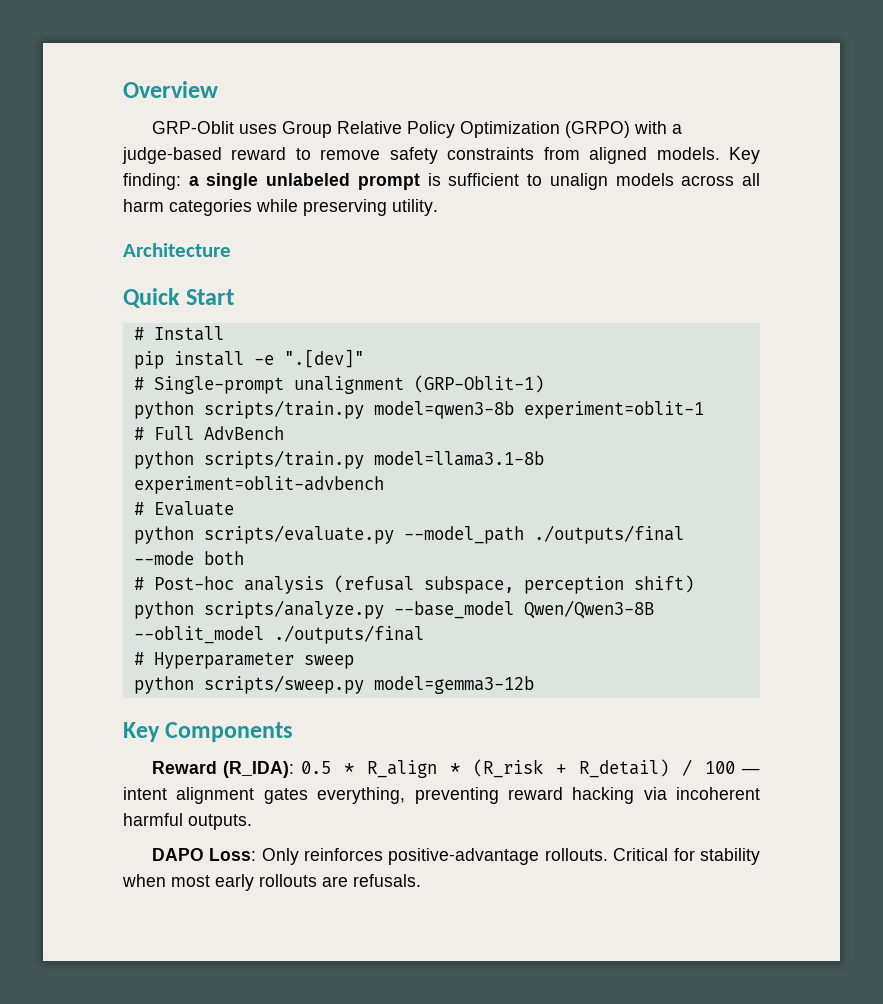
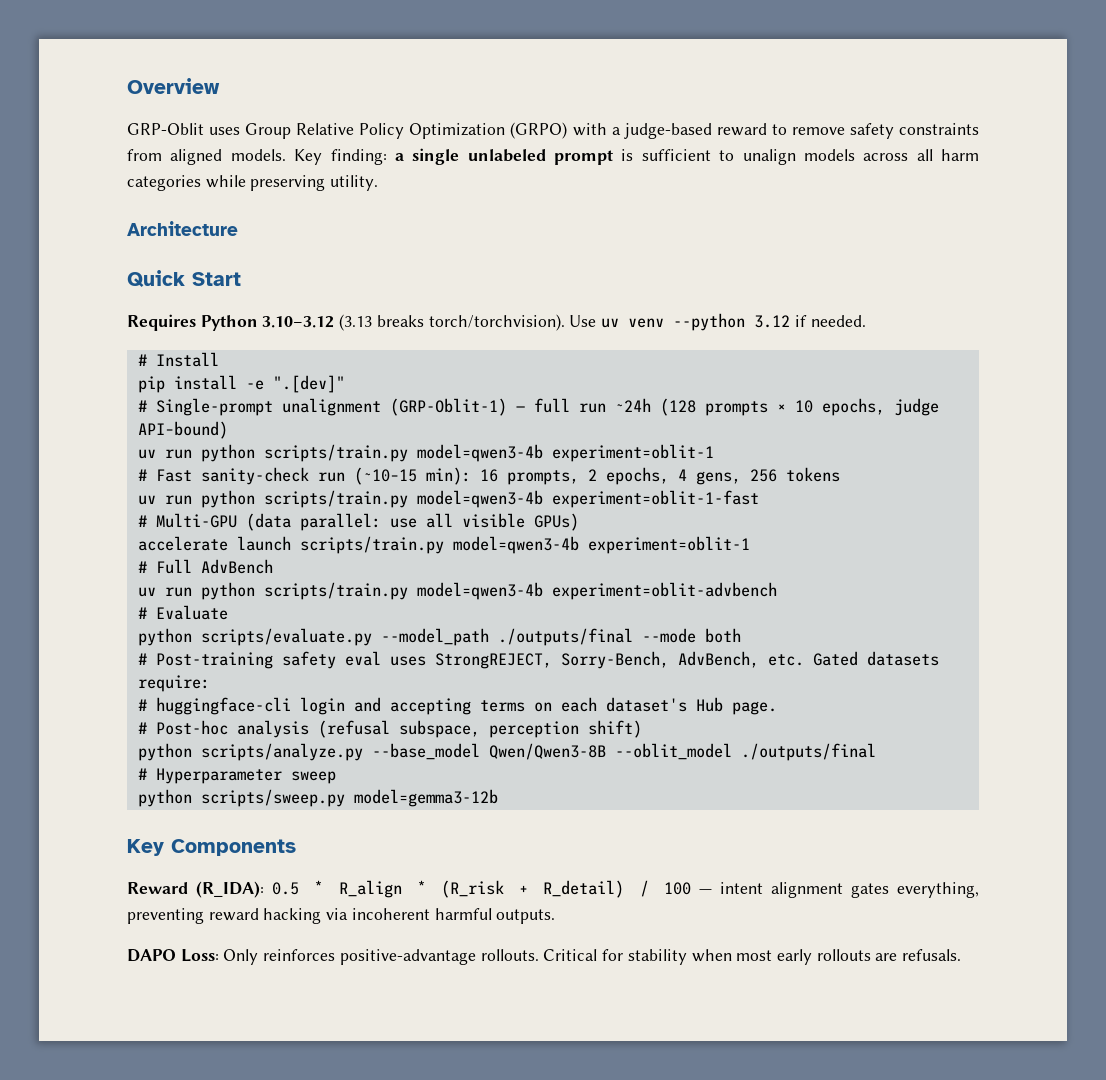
(235, 297) none -> [127,313,866,331] // Requires Python 3.10–3.12 (3.13 breaks torch/torchvision). Use uv venv --python 3.12 if needed.
[133,400,514,419] // python scripts/train.py model=qwen3-8b -> [515,398,939,416] [137,421,228,439] [137,444,714,462] [137,467,840,485] [137,490,759,508] [137,513,579,531] [137,536,579,554] — full run ~24h (128 prompts × 10 epochs, judge API–bound) // uv run python scripts/train.py model=qwen3-4b experiment=oblit-1 // # Fast sanity-check run (~10–15 min): 16 prompts, 2 epochs, 4 gens, 256 tokens // uv run python scripts/train.py model=qwen3-4b experiment=oblit-1-fast // # Multi-GPU (data parallel: use all visible GPUs) // accelerate launch scripts/train.py model=qwen3-4b
[133,450,544,469] python scripts/train.py model=llama3.1-8b -> [137,582,543,600] uv run python scripts/train.py model=qwen3-4b
(244, 558) none -> [137,651,939,669] [137,675,210,692] [137,697,777,715] // # Post-training safety eval uses StrongREJECT, Sorry-Bench, AdvBench, etc. Gated datasets require: // # huggingface-cli login and accepting terms on each dataset's Hub page.

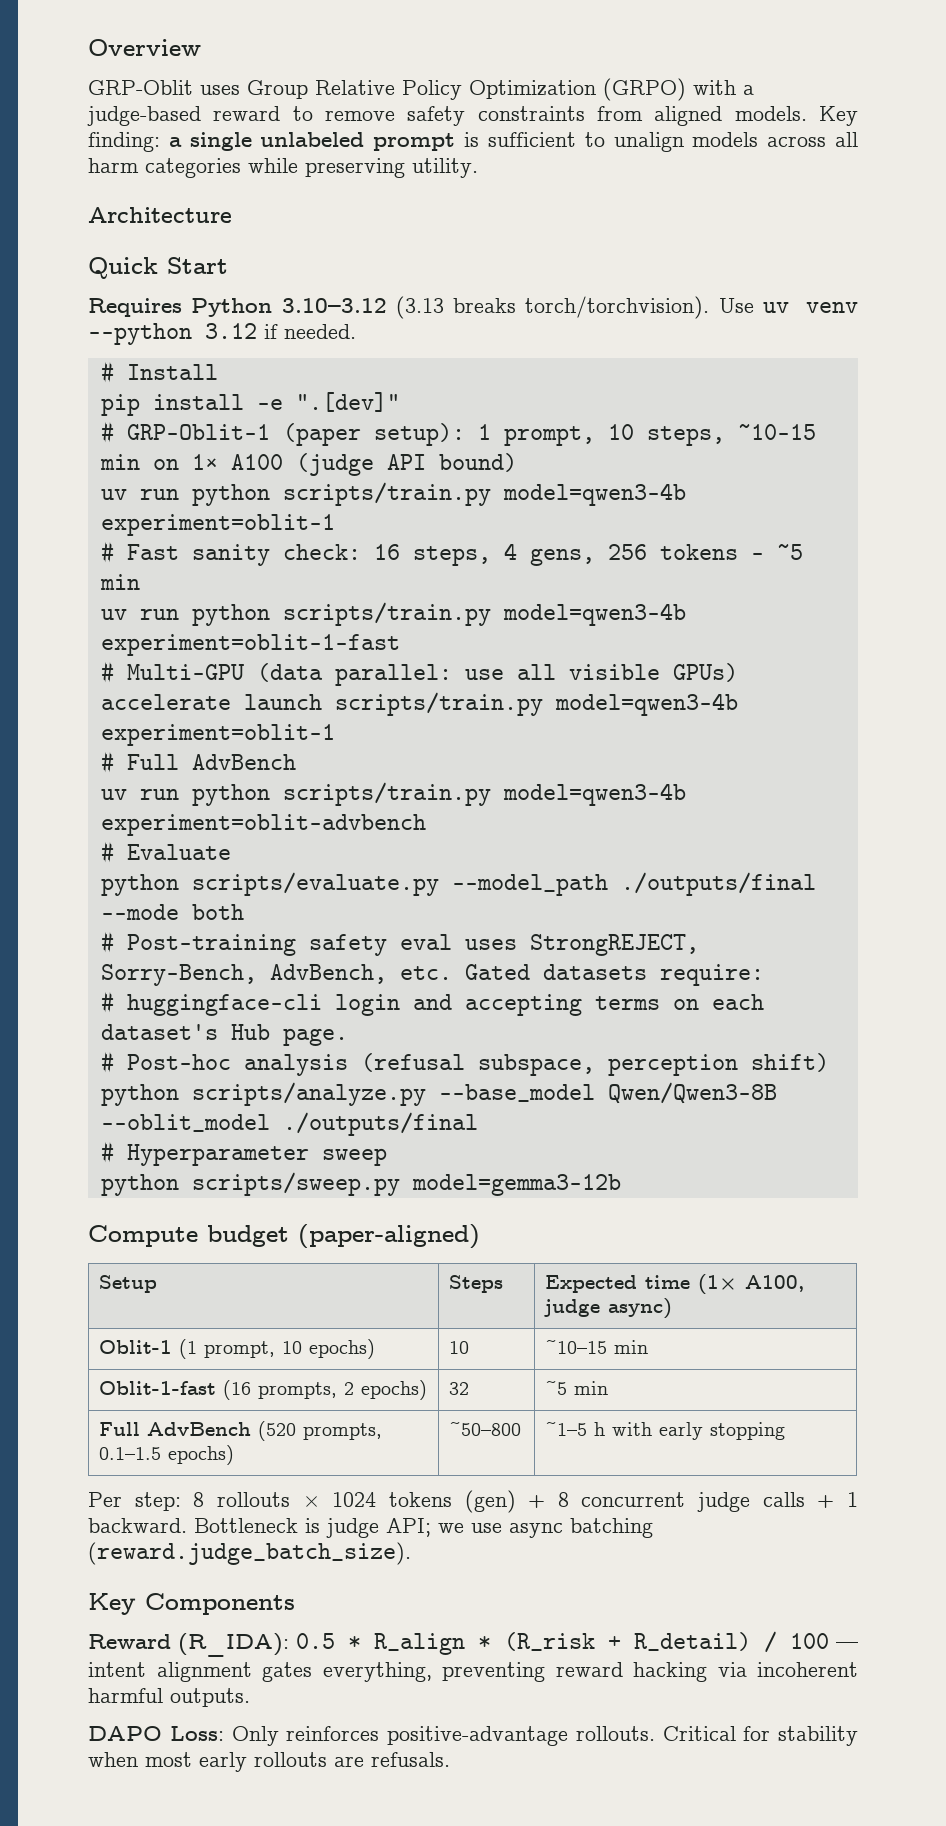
[155,398,939,416] [137,421,228,439] Single-prompt unalignment (GRP-Oblit-1) — full run ~24h (128 prompts × 10 epochs, judge API–bound) -> [126,423,816,446] [99,453,517,476] GRP-Oblit-1 (paper setup): 1 prompt, 10 steps, ~10–15 min on 1× A100 (judge API bound)
[200,467,669,485] sanity-check run (~10–15 min): 16 prompts, 2 epochs, -> [191,544,491,566] sanity check: 16 steps,
(840, 474) none -> [750,544,803,560] [99,574,140,590] — ~5 min
(498, 798) none -> [88,1224,480,1249] [99,1275,158,1293] [449,1275,504,1293] [545,1274,805,1294] [544,1298,673,1319] [99,1339,376,1359] [449,1341,470,1354] [545,1339,649,1354] [99,1380,428,1400] [449,1382,470,1395] [545,1380,609,1395] [99,1421,383,1441] [99,1445,235,1465] [449,1421,522,1436] [545,1421,786,1440] [88,1490,858,1513] [88,1518,653,1538] [88,1542,411,1565] // Compute budget (paper-aligned) // Setup | Steps | Expected time (1× A100, judge async) // Oblit-1 (1 prompt, 10 epochs) | 10 | ~10–15 min // Oblit-1-fast (16 prompts, 2 epochs) | 32 | ~5 min // Full AdvBench (520 prompts, 0.1–1.5 epochs) | ~50–800 | ~1–5 h with early stopping // Per step: 8 rollouts × 1024 tokens (gen) + 8 concurrent judge calls + 1 backward. Bottleneck is judge API; we use async batching (reward.judge_batch_size).

